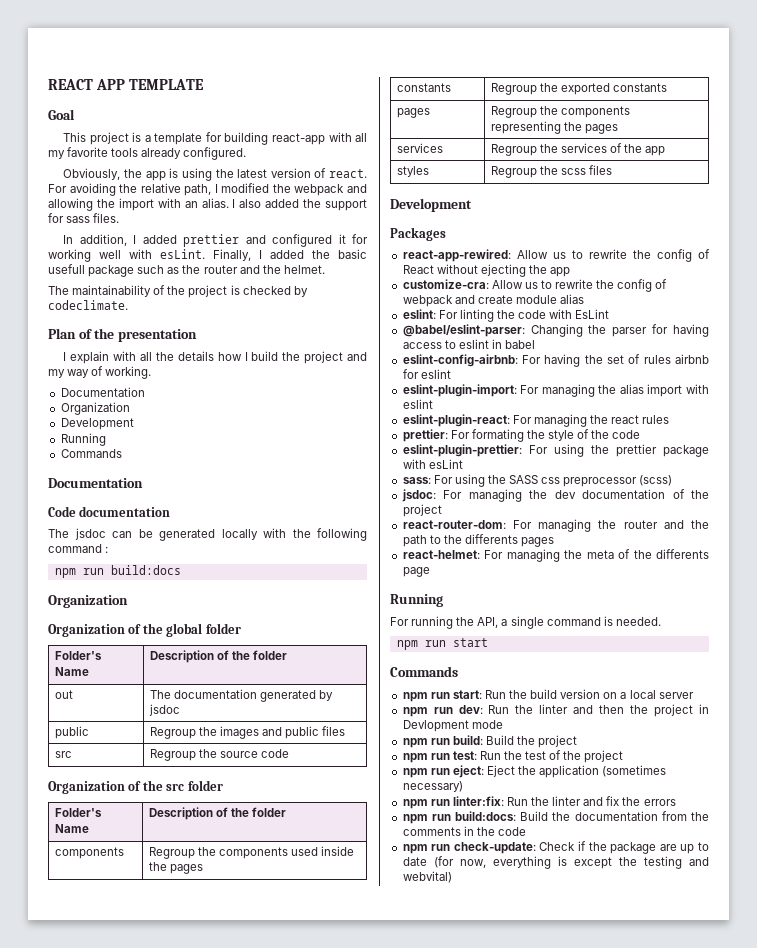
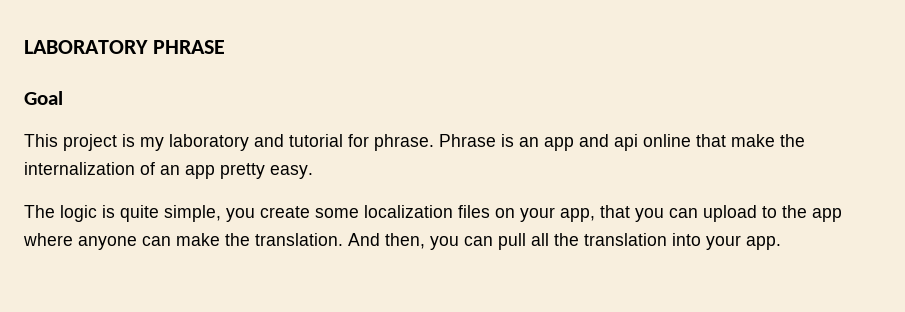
[48,79,204,90] REACT APP TEMPLATE -> [24,40,225,54] LABORATORY PHRASE
[144,132,367,145] [48,147,247,160] [63,168,367,181] [48,183,367,196] [48,198,367,211] [48,213,120,223] [63,234,368,247] [48,249,367,262] [48,264,325,277] [48,285,308,298] [48,300,128,310] [48,328,197,342] [63,351,367,364] [48,366,152,379] [60,387,145,397] [60,402,130,415] [60,418,134,430] [60,433,106,446] [60,449,122,458] [48,478,143,488] [48,506,171,517] [48,528,367,541] [48,544,109,553] [54,565,181,578] [48,595,128,608] [48,623,241,637] [54,651,102,660] [54,667,89,676] [149,650,288,663] [54,690,73,699] [149,689,334,702] [148,704,180,716] [54,726,89,739] [149,726,346,739] [54,751,72,758] [149,749,290,761] [48,780,223,794] [54,808,102,817] [54,824,89,833] [148,807,287,820] [54,847,124,859] [148,846,355,859] [148,862,203,874] [396,83,451,92] [490,83,668,95] [396,108,430,118] [490,106,631,118] [490,121,619,134] [396,143,443,153] [490,143,666,156] [396,166,429,177] [490,165,613,178] [390,198,472,212] [390,227,446,241] [402,249,710,262] [402,264,571,277] [402,279,668,292] [402,294,585,307] [402,309,610,322] [402,324,709,337] [402,339,536,349] [402,354,709,367] [402,369,451,379] [402,384,709,397] [402,399,433,409] [402,414,670,427] [402,429,641,442] [402,444,709,457] [402,459,463,469] [402,474,673,487] [401,489,709,502] [402,504,442,517] [402,519,709,532] [402,534,555,547] [402,549,709,562] [402,567,430,577] [390,594,443,607] [390,616,661,629] [396,638,488,650] [390,666,458,677] [402,689,694,702] [402,704,709,717] [402,720,503,732] [402,735,578,748] [402,750,624,763] [402,765,667,778] [402,781,463,792] [402,796,676,809] [402,811,709,824] [402,826,526,836] [402,841,709,854] [402,856,709,869] [402,871,452,883] a template for building react-app with all my favorite tools already configured. // Obviously, the app is using the latest version of react. For avoiding the relative path, I modified the webpack and allowing the import with an alias. I also added the support for sass files. // In addition, I added prettier and configured it for working well with esLint. Finally, I added the basic usefull package such as the router and the helmet. // The maintainability of the project is checked by codeclimate. // Plan of the presentation // I explain with all the details how I build the project and my way of working. // Documentation // Organization // Development // Running // Commands // Documentation // Code documentation // The jsdoc can be generated locally with the following command : // npm run build:docs // Organization // Organization of the global folder // Folder's Name | Description of the folder // out | The documentation generated by jsdoc // public | Regroup the images and public files // src | Regroup the source code // Organization of the src folder // Folder's Name | Description of the folder // components | Regroup the components used inside the pages // constants | Regroup the exported constants // pages | Regroup the components representing the pages // services | Regroup the services of the app // styles | Regroup the scss files // Development // Packages // react-app-rewired: Allow us to rewrite the config of React without ejecting the app // customize-cra: Allow us to rewrite the config of webpack and create module alias // eslint: For linting the code with EsLint // @babel/eslint-parser: Changing the parser for having access to eslint in babel // eslint-config-airbnb: For having the set of rules airbnb for eslint // eslint-plugin-import: For managing the alias import with eslint // eslint-plugin-react: For managing the react rules // prettier: For formating the style of the code // eslint-plugin-prettier: For using the prettier package with esLint // sass: For using the SASS css preprocessor (scss) // jsdoc: For managing the dev documentation of the project // react-router-dom: For managing the router and the path to the differents pages // react-helmet: For managing the meta of the differents page // Running // For running the API, a single command is needed. // npm run start // Commands // npm run start: Run the build version on a local server // npm run dev: Run the linter and then the project in Devlopment mode // npm run build: Build the project // npm run test: Run the test of the project // npm run eject: Eject the application (sometimes necessary) // npm run linter:fix: Run the linter and fix the errors // npm run build:docs: Build the documentation from the comments in the code // npm run check-update: Check if the package are up to date (for now, everything is except the testing and webvital) -> [140,134,805,151] [24,162,313,179] [24,205,842,222] [23,233,781,250] my laboratory and tutorial for phrase. Phrase is an app and api online that make the internalization of an app pretty easy. // The logic is quite simple, you create some localization files on your app, that you can upload to the app where anyone can make the translation. And then, you can pull all the translation into your app.

